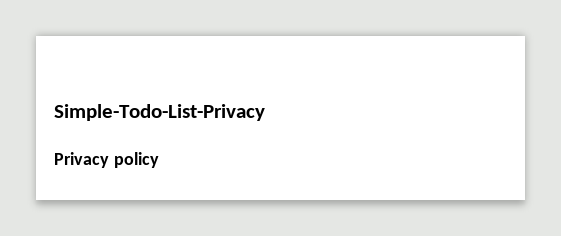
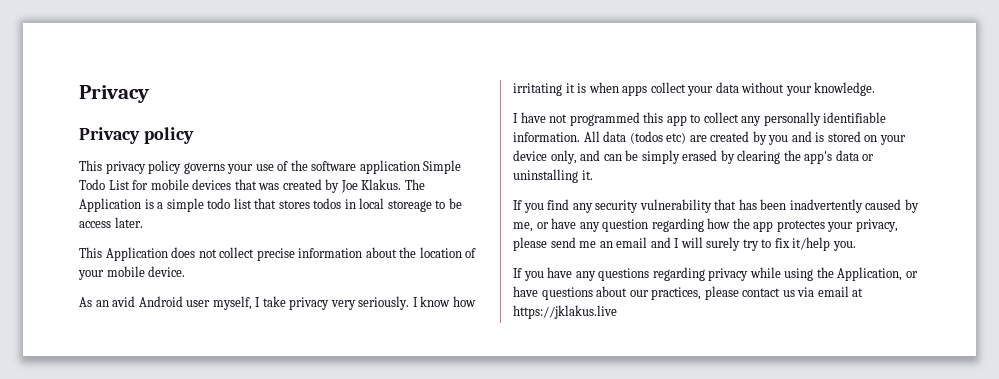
[54,104,265,121] Simple-Todo-List-Privacy -> [79,85,149,103] Privacy
(159, 160) none -> [79,160,462,174] [79,179,425,193] [79,198,462,212] [79,217,143,228] [79,247,477,261] [78,266,186,280] [79,296,476,310] [513,82,876,96] [513,112,887,126] [513,131,906,145] [513,150,875,164] [513,169,593,183] [513,199,919,213] [513,218,898,232] [513,237,856,251] [513,267,918,281] [513,286,864,300] [513,305,617,319] // This privacy policy governs your use of the software application Simple Todo List for mobile devices that was created by Joe Klakus. The Application is a simple todo list that stores todos in local storeage to be access later. // This Application does not collect precise information about the location of your mobile device. // As an avid Android user myself, I take privacy very seriously. I know how irritating it is when apps collect your data without your knowledge. // I have not programmed this app to collect any personally identifiable information. All data (todos etc) are created by you and is stored on your device only, and can be simply erased by clearing the app's data or uninstalling it. // If you find any security vulnerability that has been inadvertently caused by me, or have any question regarding how the app protectes your privacy, please send me an email and I will surely try to fix it/help you. // If you have any questions regarding privacy while using the Application, or have questions about our practices, please contact us via email at https://jklakus.live

